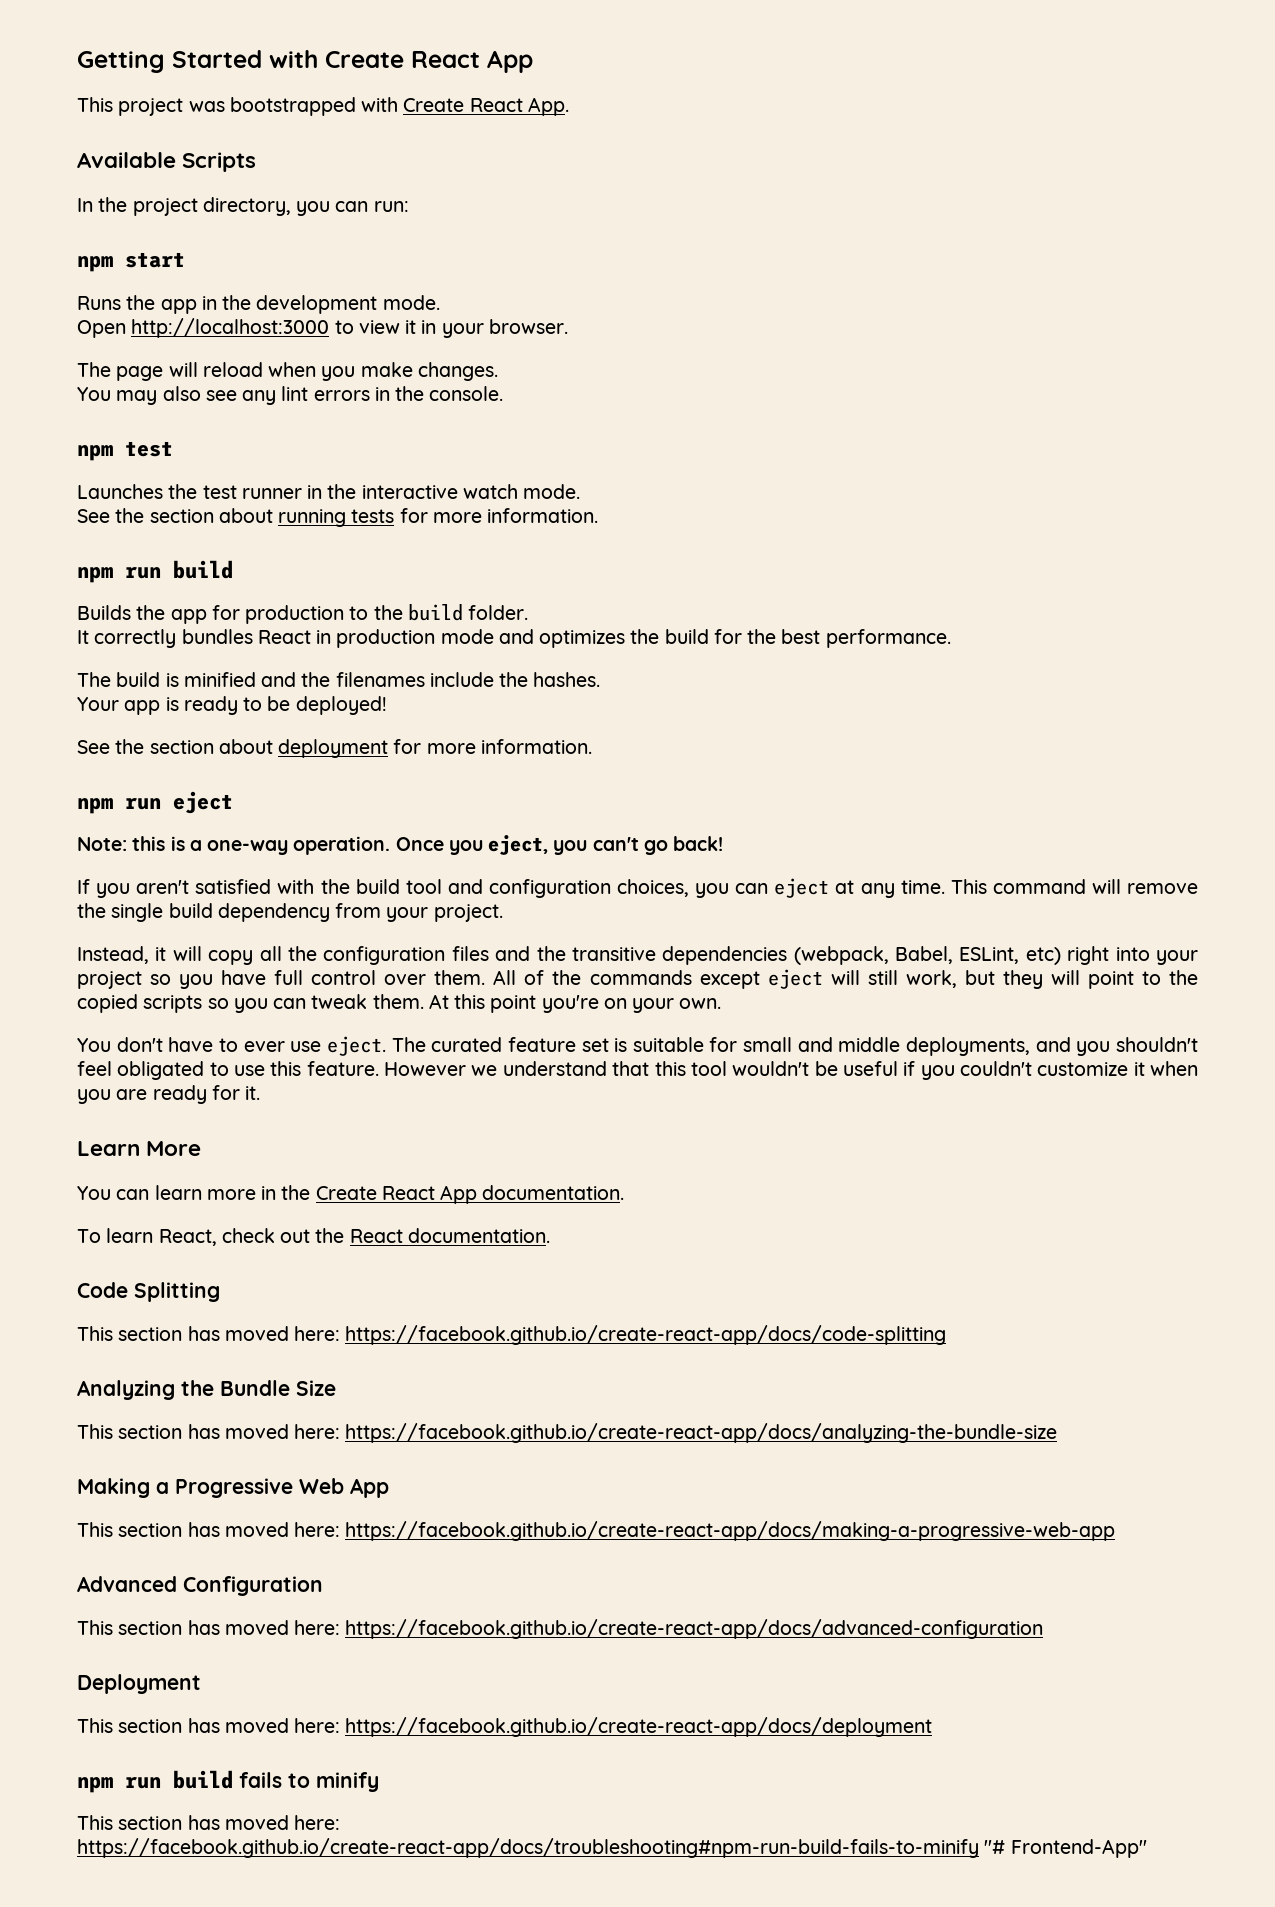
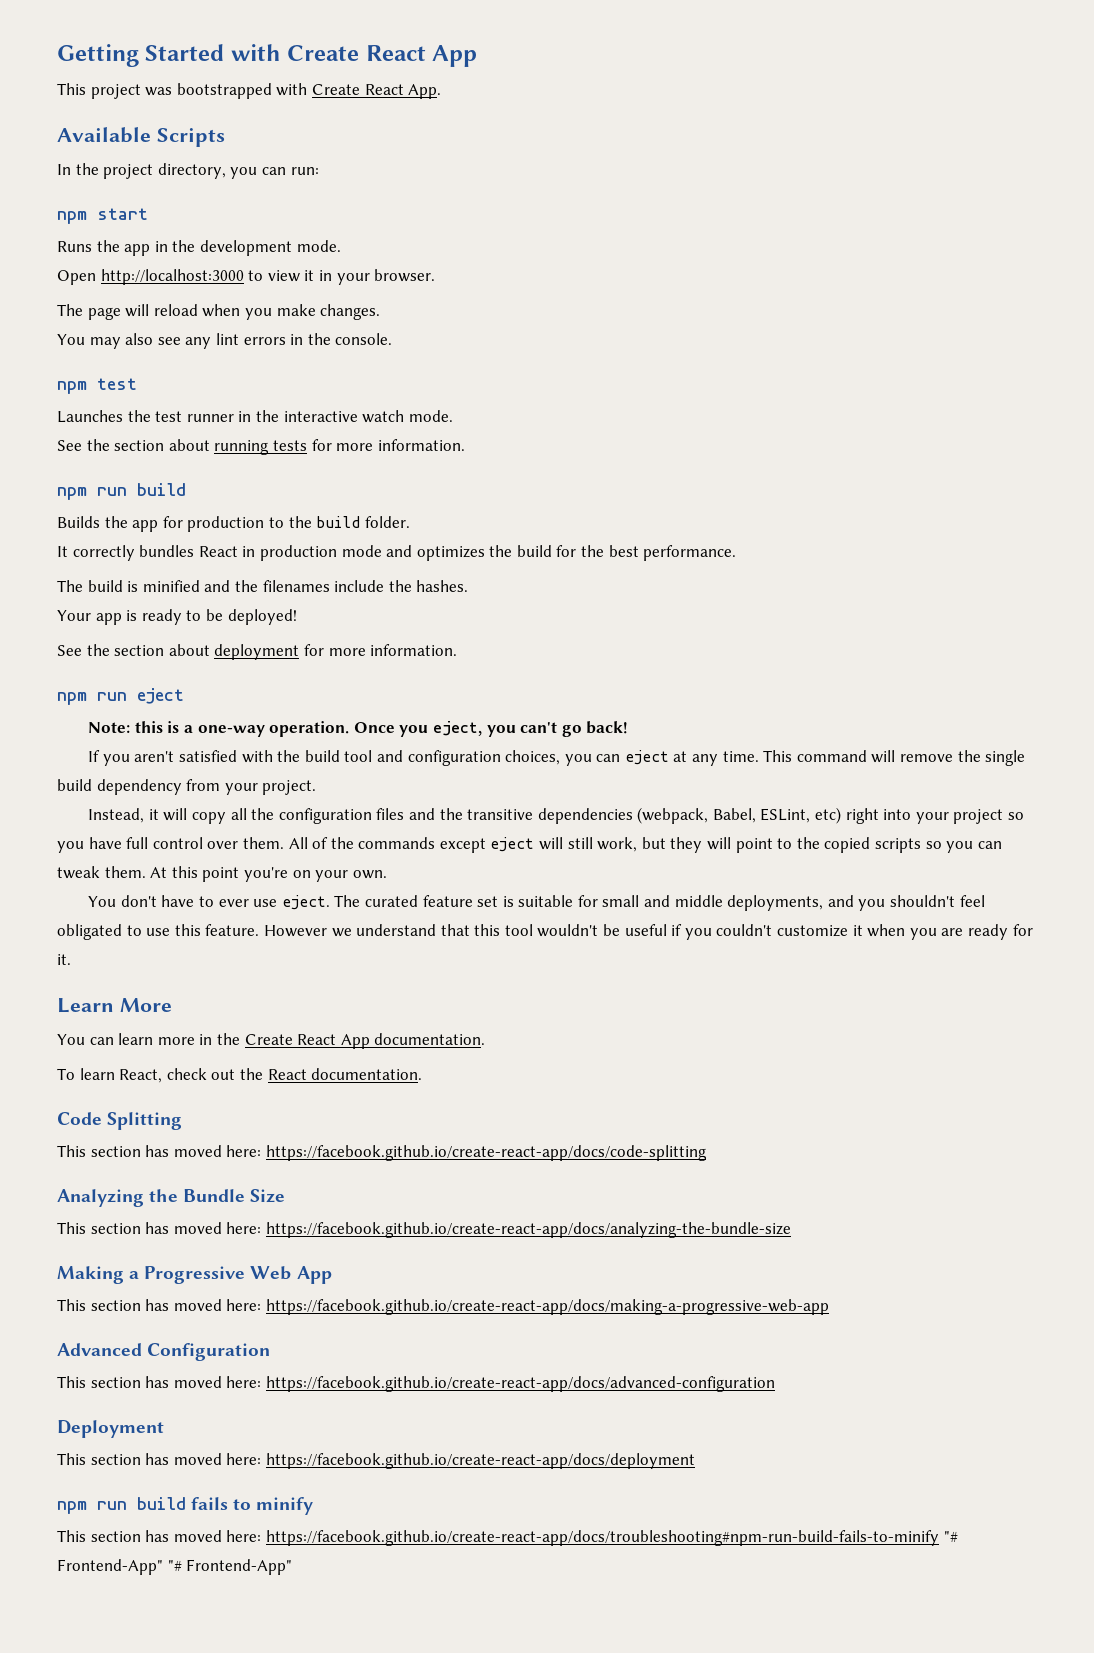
(1147, 1848) none -> [167,1559,293,1575] "# Frontend-App"

